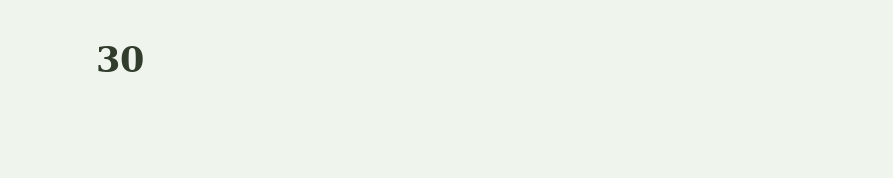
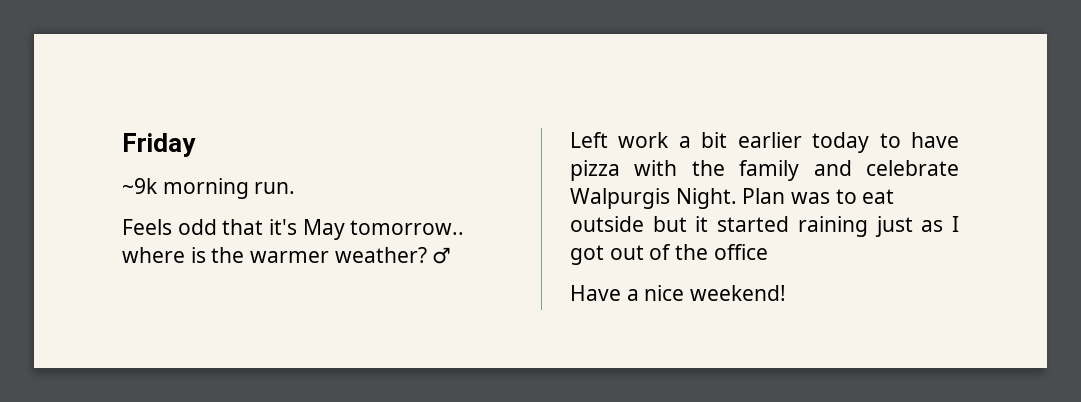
[96,46,144,72] 30 -> [122,133,196,157] [122,178,296,199] [122,219,465,240] [122,247,452,264] [570,132,959,153] [570,160,959,181] [570,188,895,209] [570,216,959,237] [570,244,768,265] [570,285,787,301] Friday // ~9k morning run. // Feels odd that it's May tomorrow.. where is the warmer weather? ♂ // Left work a bit earlier today to have pizza with the family and celebrate Walpurgis Night. Plan was to eat outside but it started raining just as I got out of the office // Have a nice weekend!

